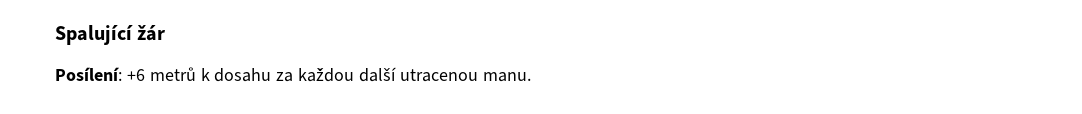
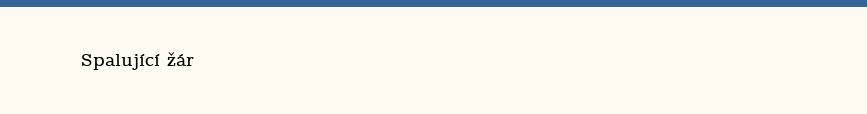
[55,67,531,82] // Posílení: +6 metrů k dosahu za každou další utracenou manu. -> (194, 60) none

